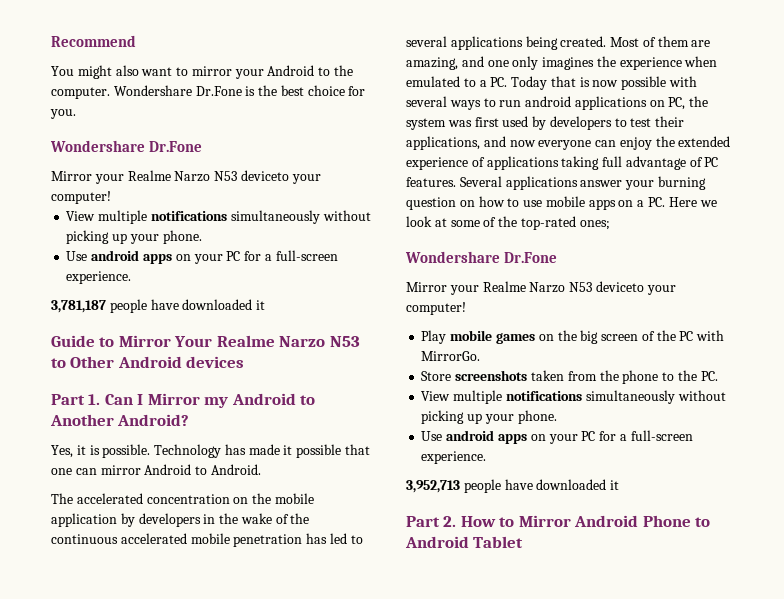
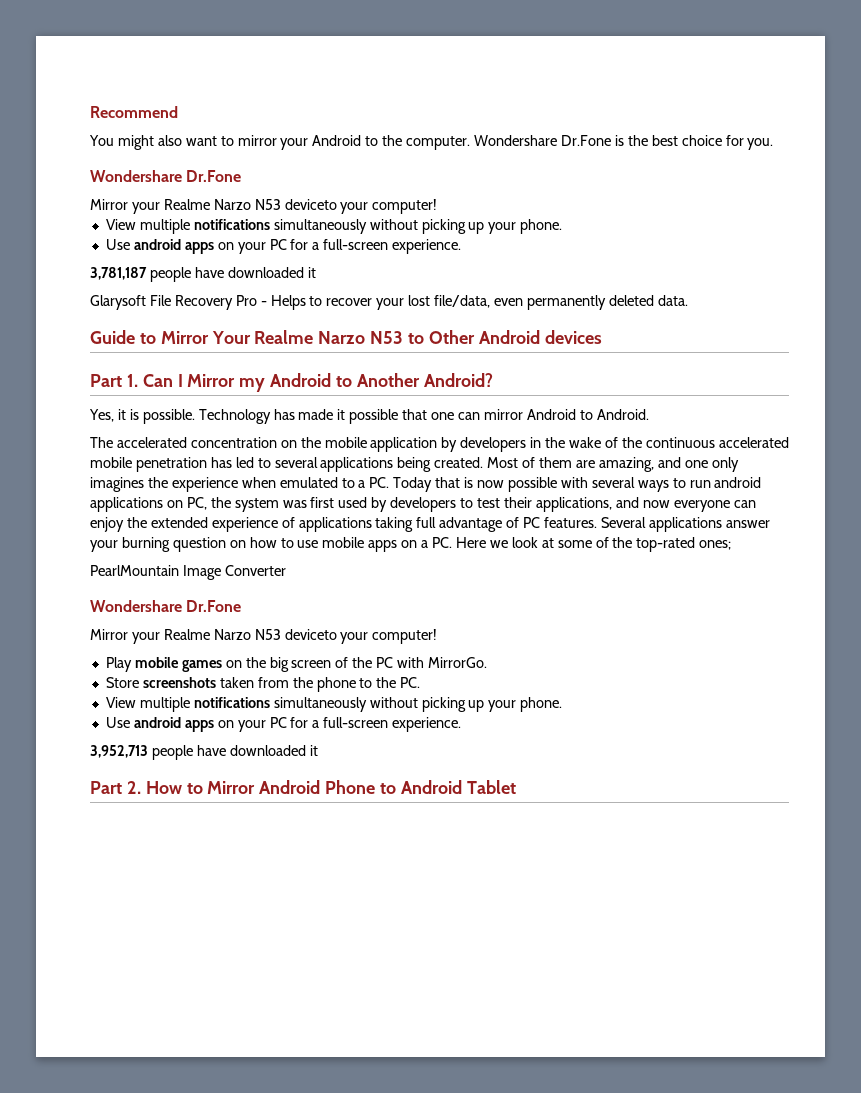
(266, 305) none -> [90,295,688,310] // Glarysoft File Recovery Pro - Helps to recover your lost file/data, even permanently deleted data.
(610, 225) none -> [90,565,286,580] // PearlMountain Image Converter

